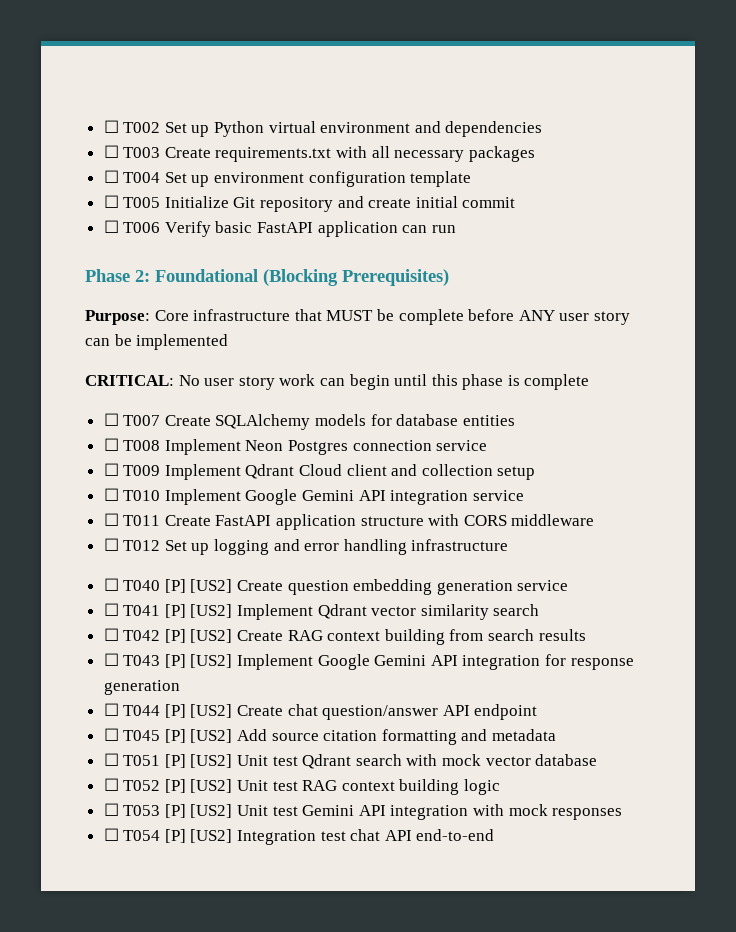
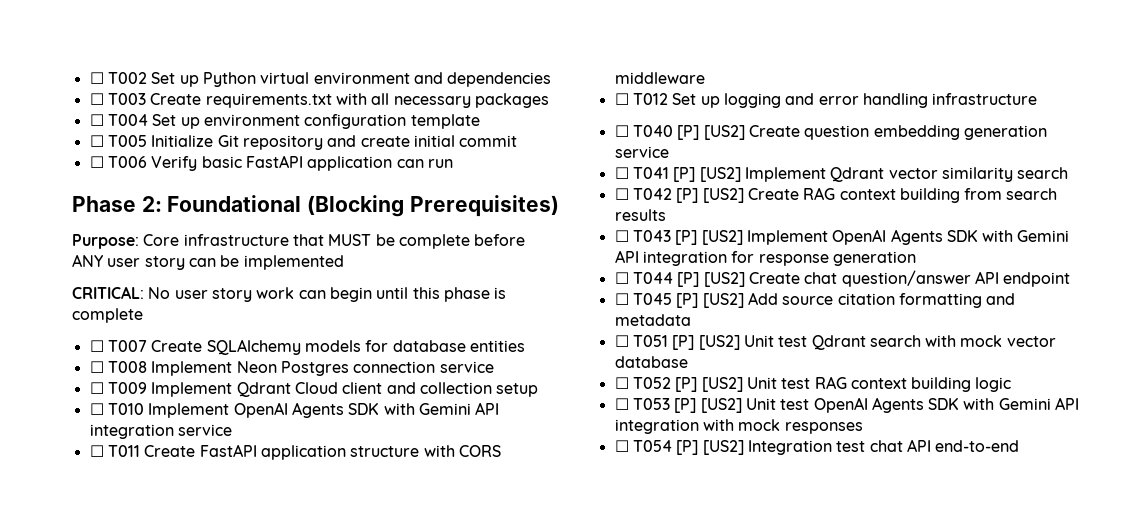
[245,489,298,505] Google -> [233,402,415,418] OpenAI Agents SDK with
[317,654,370,670] Google -> [832,229,1014,245] OpenAI Agents SDK with
(298, 811) none -> [813,397,995,413] OpenAI Agents SDK with

